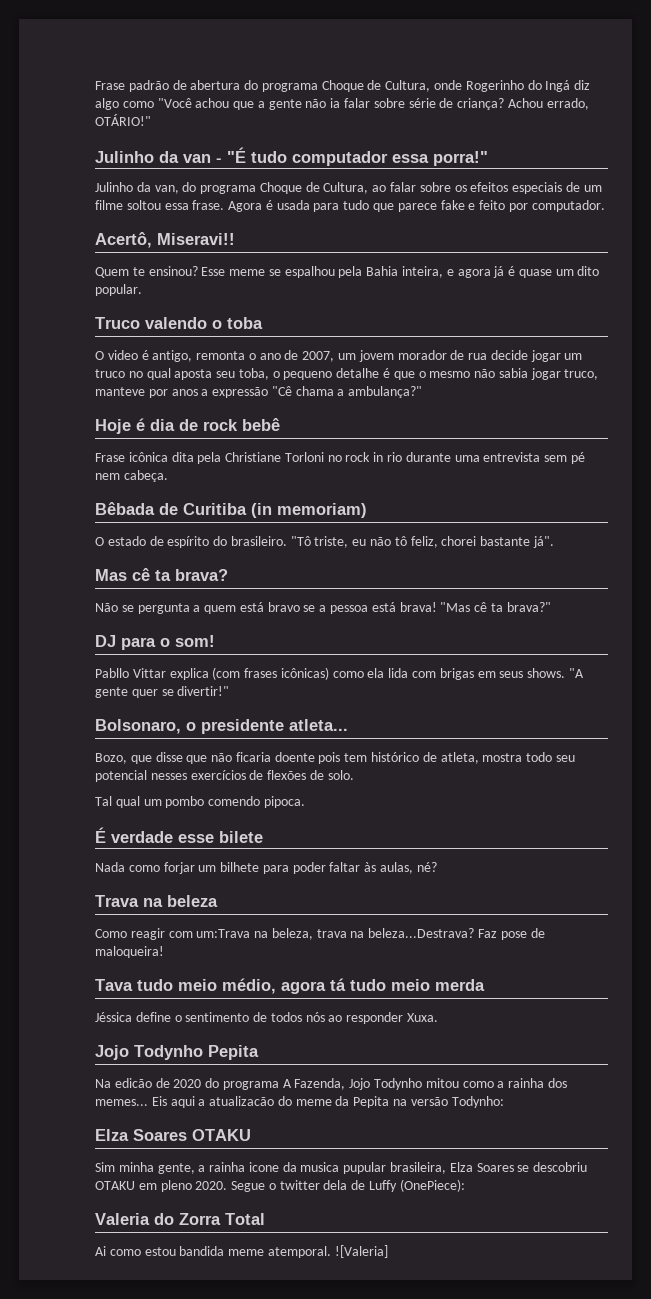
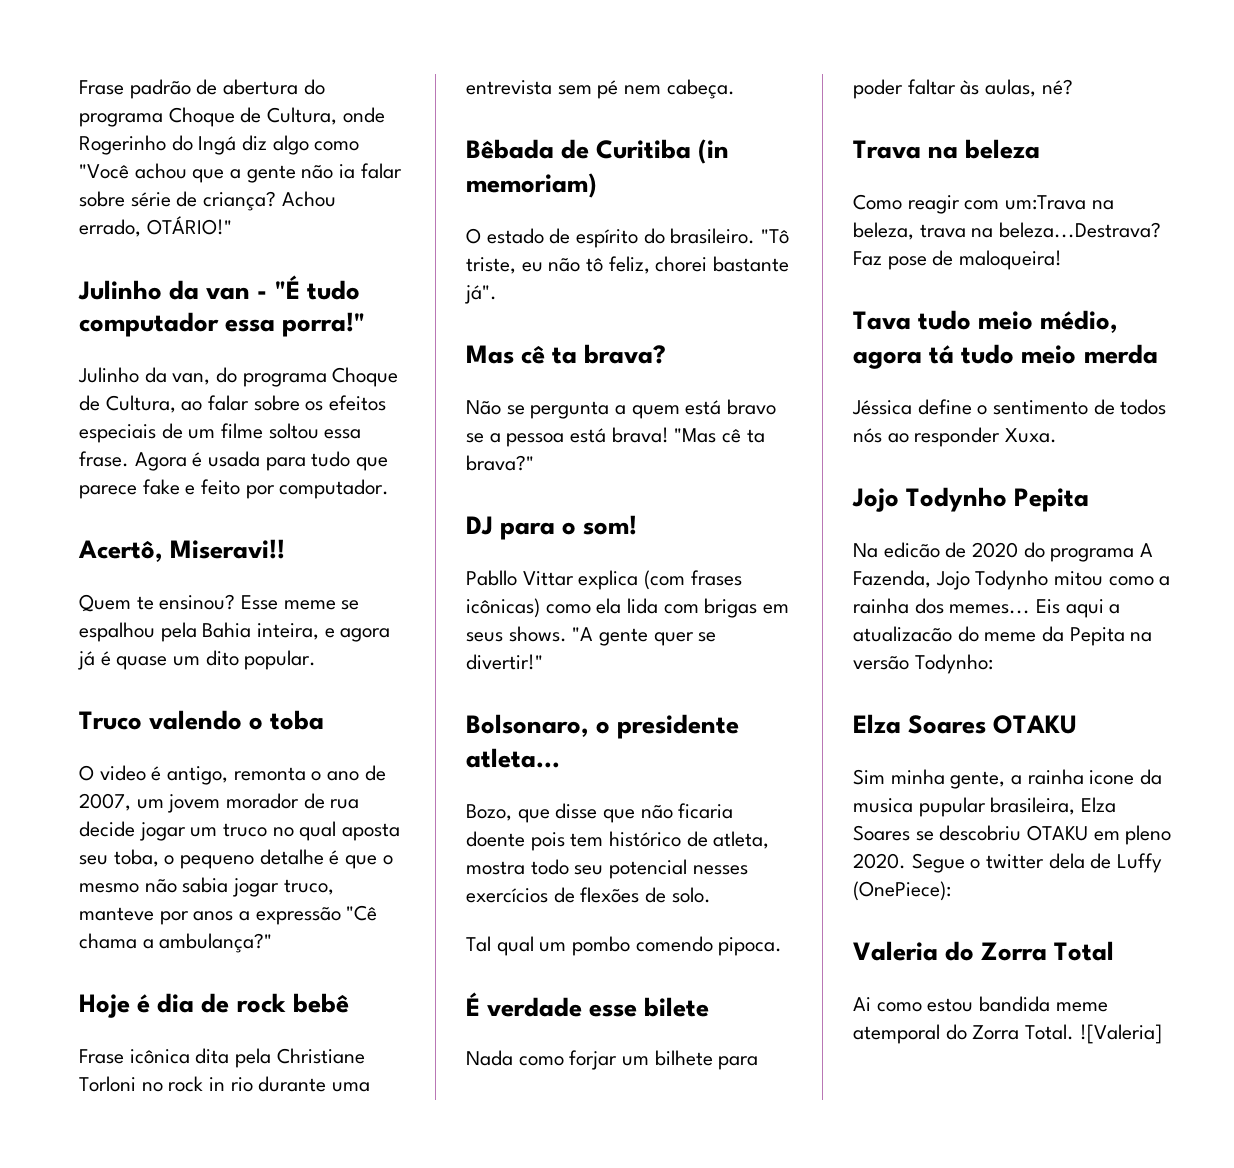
[267,1246,331,1258] atemporal. -> [853,1024,1075,1044] atemporal do Zorra Total.

